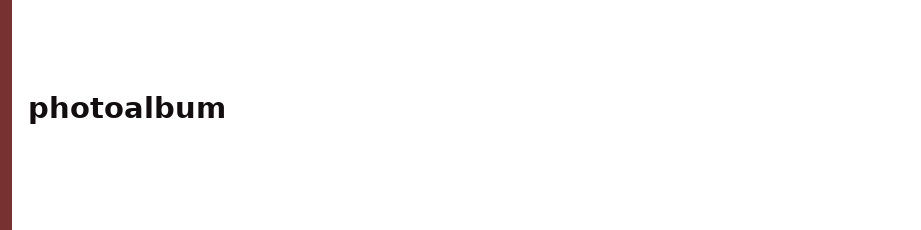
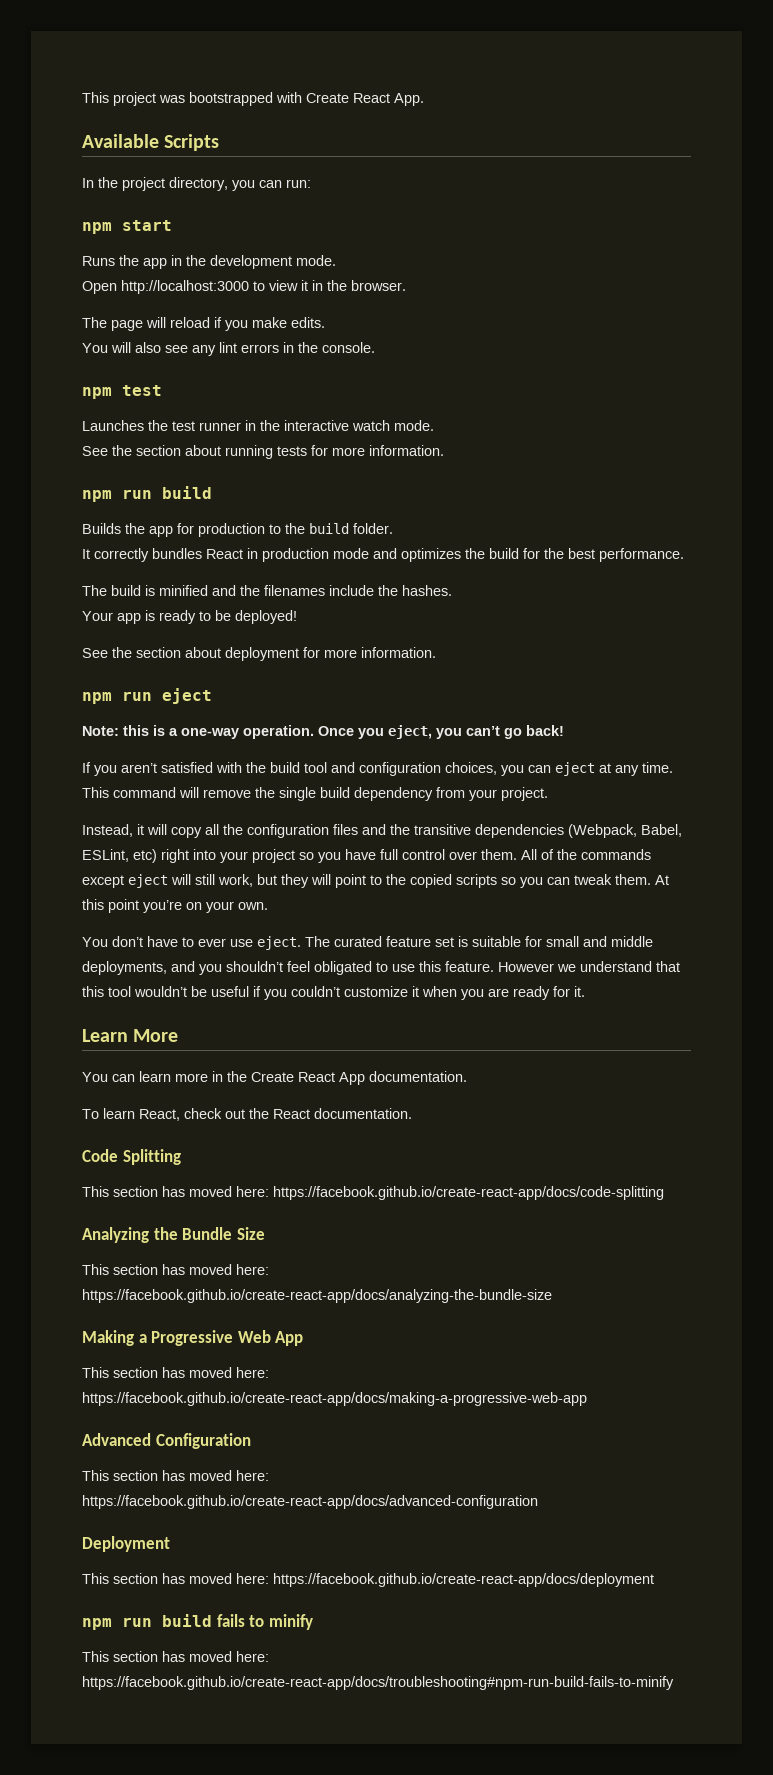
[28,96,226,124] photoalbum -> [82,92,424,106] [82,134,220,151] [82,177,311,191] [82,220,172,234] [82,255,336,269] [82,280,406,294] [82,317,325,331] [82,342,375,356] [82,385,162,399] [82,420,434,431] [82,445,444,459] [82,486,212,502] [82,523,393,537] [82,548,684,562] [82,585,452,596] [82,610,297,624] [82,647,436,661] [82,688,212,704] [82,725,564,739] [82,762,673,776] [82,787,548,801] [82,824,682,838] [82,849,651,863] [82,874,669,888] [82,899,268,913] [82,936,653,950] [82,961,680,975] [82,986,585,1000] [82,1029,179,1042] [82,1071,467,1085] [82,1108,412,1121] [82,1149,181,1165] [82,1186,664,1200] [82,1227,265,1243] [82,1264,269,1275] [82,1289,552,1303] [82,1330,304,1346] [82,1367,269,1378] [82,1392,587,1406] [82,1433,251,1449] [82,1470,269,1481] [82,1495,538,1509] [82,1536,170,1552] [82,1573,654,1587] [82,1614,313,1630] [82,1651,269,1662] [82,1676,674,1690] This project was bootstrapped with Create React App. // Available Scripts // In the project directory, you can run: // npm start // Runs the app in the development mode. // Open http://localhost:3000 to view it in the browser. // The page will reload if you make edits. // You will also see any lint errors in the console. // npm test // Launches the test runner in the interactive watch mode. // See the section about running tests for more information. // npm run build // Builds the app for production to the build folder. // It correctly bundles React in production mode and optimizes the build for the best performance. // The build is minified and the filenames include the hashes. // Your app is ready to be deployed! // See the section about deployment for more information. // npm run eject // Note: this is a one-way operation. Once you eject, you can’t go back! // If you aren’t satisfied with the build tool and configuration choices, you can eject at any time. This command will remove the single build dependency from your project. // Instead, it will copy all the configuration files and the transitive dependencies (Webpack, Babel, ESLint, etc) right into your project so you have full control over them. All of the commands except eject will still work, but they will point to the copied scripts so you can tweak them. At this point you’re on your own. // You don’t have to ever use eject. The curated feature set is suitable for small and middle deployments, and you shouldn’t feel obligated to use this feature. However we understand that this tool wouldn’t be useful if you couldn’t customize it when you are ready for it. // Learn More // You can learn more in the Create React App documentation. // To learn React, check out the React documentation. // Code Splitting // This section has moved here: https://facebook.github.io/create-react-app/docs/code-splitting // Analyzing the Bundle Size // This section has moved here: https://facebook.github.io/create-react-app/docs/analyzing-the-bundle-size // Making a Progressive Web App // This section has moved here: https://facebook.github.io/create-react-app/docs/making-a-progressive-web-app // Advanced Configuration // This section has moved here: https://facebook.github.io/create-react-app/docs/advanced-configuration // Deployment // This section has moved here: https://facebook.github.io/create-react-app/docs/deployment // npm run build fails to minify // This section has moved here: https://facebook.github.io/create-react-app/docs/troubleshooting#npm-run-build-fails-to-minify

